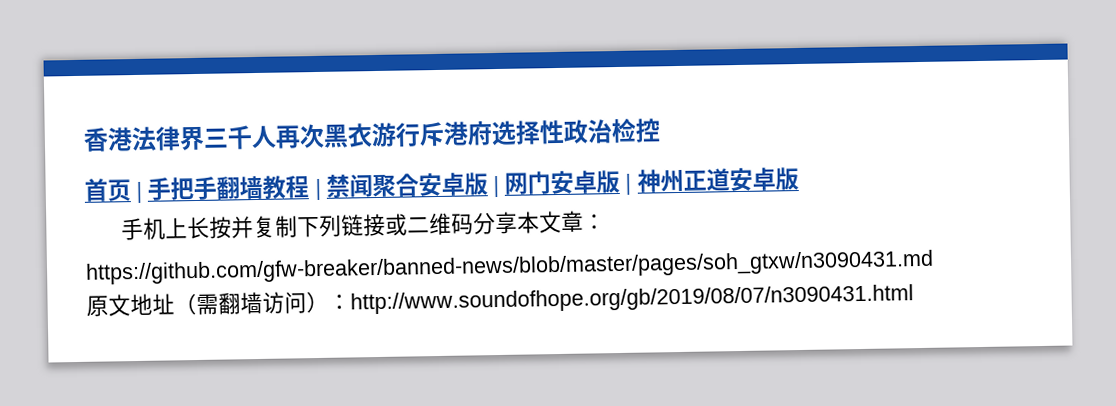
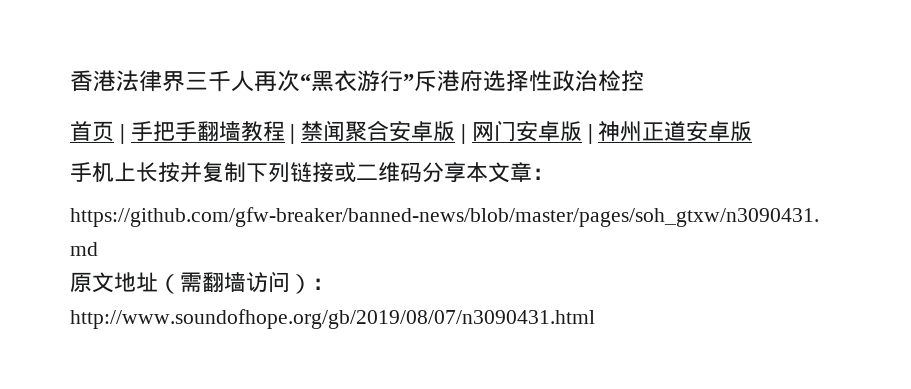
(325, 136) none -> [300,73,311,89] “
(421, 134) none -> [403,74,414,89] ”

